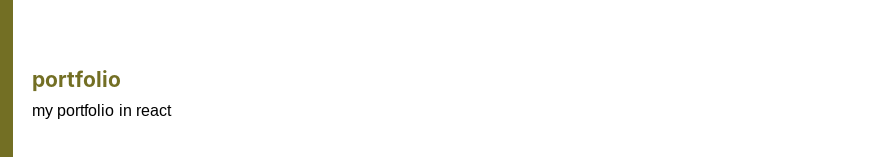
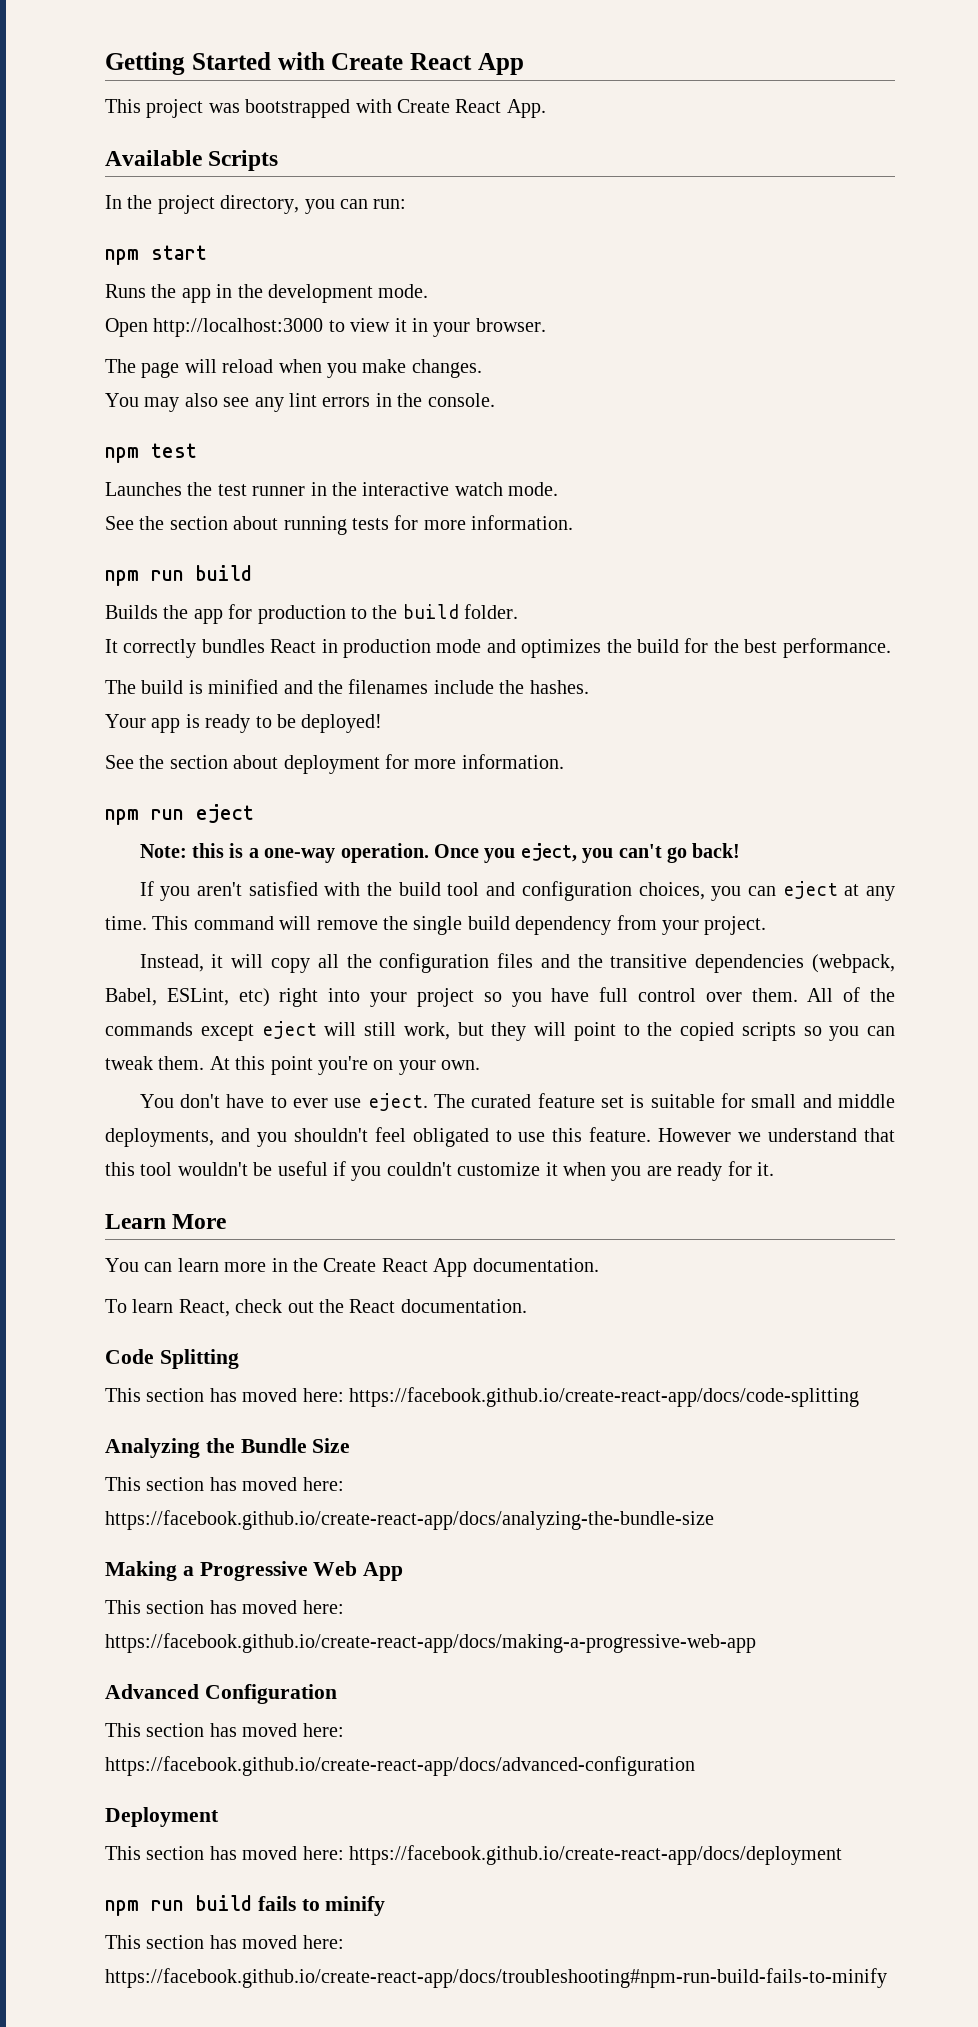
[32,70,121,92] [32,104,172,119] portfolio // my portfolio in react -> [105,52,524,75] [105,99,546,118] [105,150,279,171] [105,195,407,214] [105,245,207,265] [105,284,429,303] [105,318,546,337] [105,359,482,378] [105,393,495,412] [105,443,197,463] [105,482,559,496] [105,515,574,535] [105,565,252,586] [105,604,519,624] [105,638,891,658] [105,679,589,694] [105,714,383,733] [105,754,564,774] [105,804,254,825] [139,843,741,863] [139,881,895,901] [105,915,767,935] [139,953,896,973] [105,987,895,1007] [105,1021,895,1041] [105,1056,481,1075] [139,1093,896,1111] [105,1127,895,1147] [105,1161,774,1181] [105,1214,227,1229] [105,1258,599,1277] [105,1299,527,1317] [105,1349,239,1369] [105,1387,859,1407] [105,1438,351,1458] [105,1477,344,1491] [105,1510,714,1530] [105,1561,404,1581] [105,1600,344,1614] [105,1633,756,1653] [105,1684,337,1704] [105,1723,344,1737] [105,1756,695,1776] [105,1807,219,1827] [105,1845,842,1865] [105,1895,386,1916] [105,1935,344,1949] [105,1968,887,1988] Getting Started with Create React App // This project was bootstrapped with Create React App. // Available Scripts // In the project directory, you can run: // npm start // Runs the app in the development mode. // Open http://localhost:3000 to view it in your browser. // The page will reload when you make changes. // You may also see any lint errors in the console. // npm test // Launches the test runner in the interactive watch mode. // See the section about running tests for more information. // npm run build // Builds the app for production to the build folder. // It correctly bundles React in production mode and optimizes the build for the best performance. // The build is minified and the filenames include the hashes. // Your app is ready to be deployed! // See the section about deployment for more information. // npm run eject // Note: this is a one-way operation. Once you eject, you can't go back! // If you aren't satisfied with the build tool and configuration choices, you can eject at any time. This command will remove the single build dependency from your project. // Instead, it will copy all the configuration files and the transitive dependencies (webpack, Babel, ESLint, etc) right into your project so you have full control over them. All of the commands except eject will still work, but they will point to the copied scripts so you can tweak them. At this point you're on your own. // You don't have to ever use eject. The curated feature set is suitable for small and middle deployments, and you shouldn't feel obligated to use this feature. However we understand that this tool wouldn't be useful if you couldn't customize it when you are ready for it. // Learn More // You can learn more in the Create React App documentation. // To learn React, check out the React documentation. // Code Splitting // This section has moved here: https://facebook.github.io/create-react-app/docs/code-splitting // Analyzing the Bundle Size // This section has moved here: https://facebook.github.io/create-react-app/docs/analyzing-the-bundle-size // Making a Progressive Web App // This section has moved here: https://facebook.github.io/create-react-app/docs/making-a-progressive-web-app // Advanced Configuration // This section has moved here: https://facebook.github.io/create-react-app/docs/advanced-configuration // Deployment // This section has moved here: https://facebook.github.io/create-react-app/docs/deployment // npm run build fails to minify // This section has moved here: https://facebook.github.io/create-react-app/docs/troubleshooting#npm-run-build-fails-to-minify

